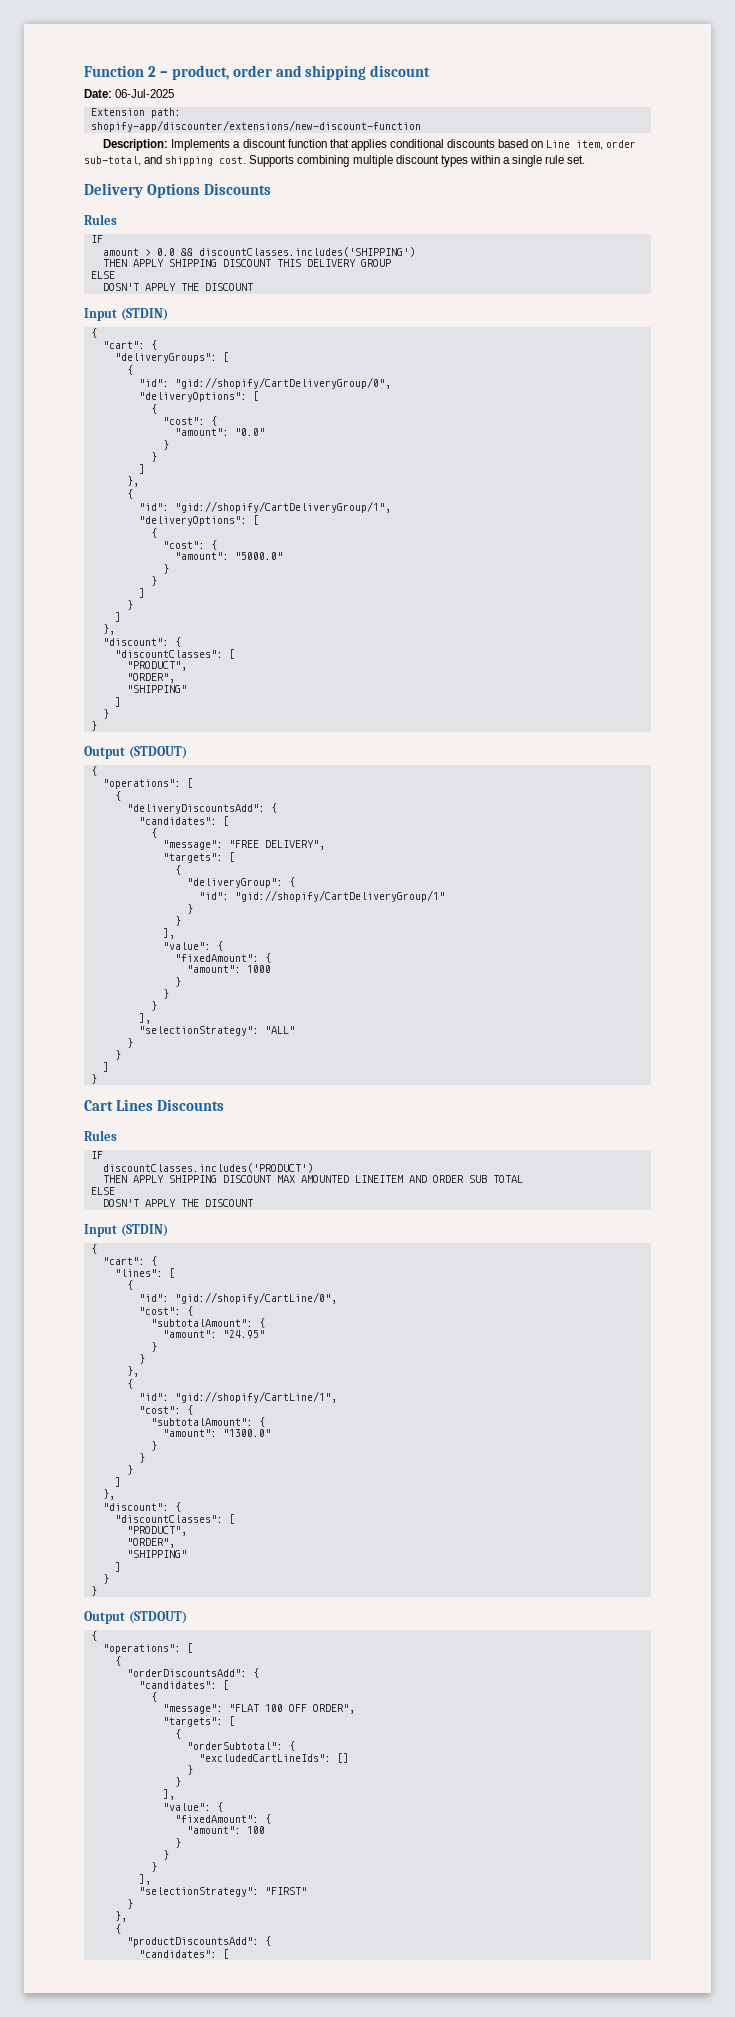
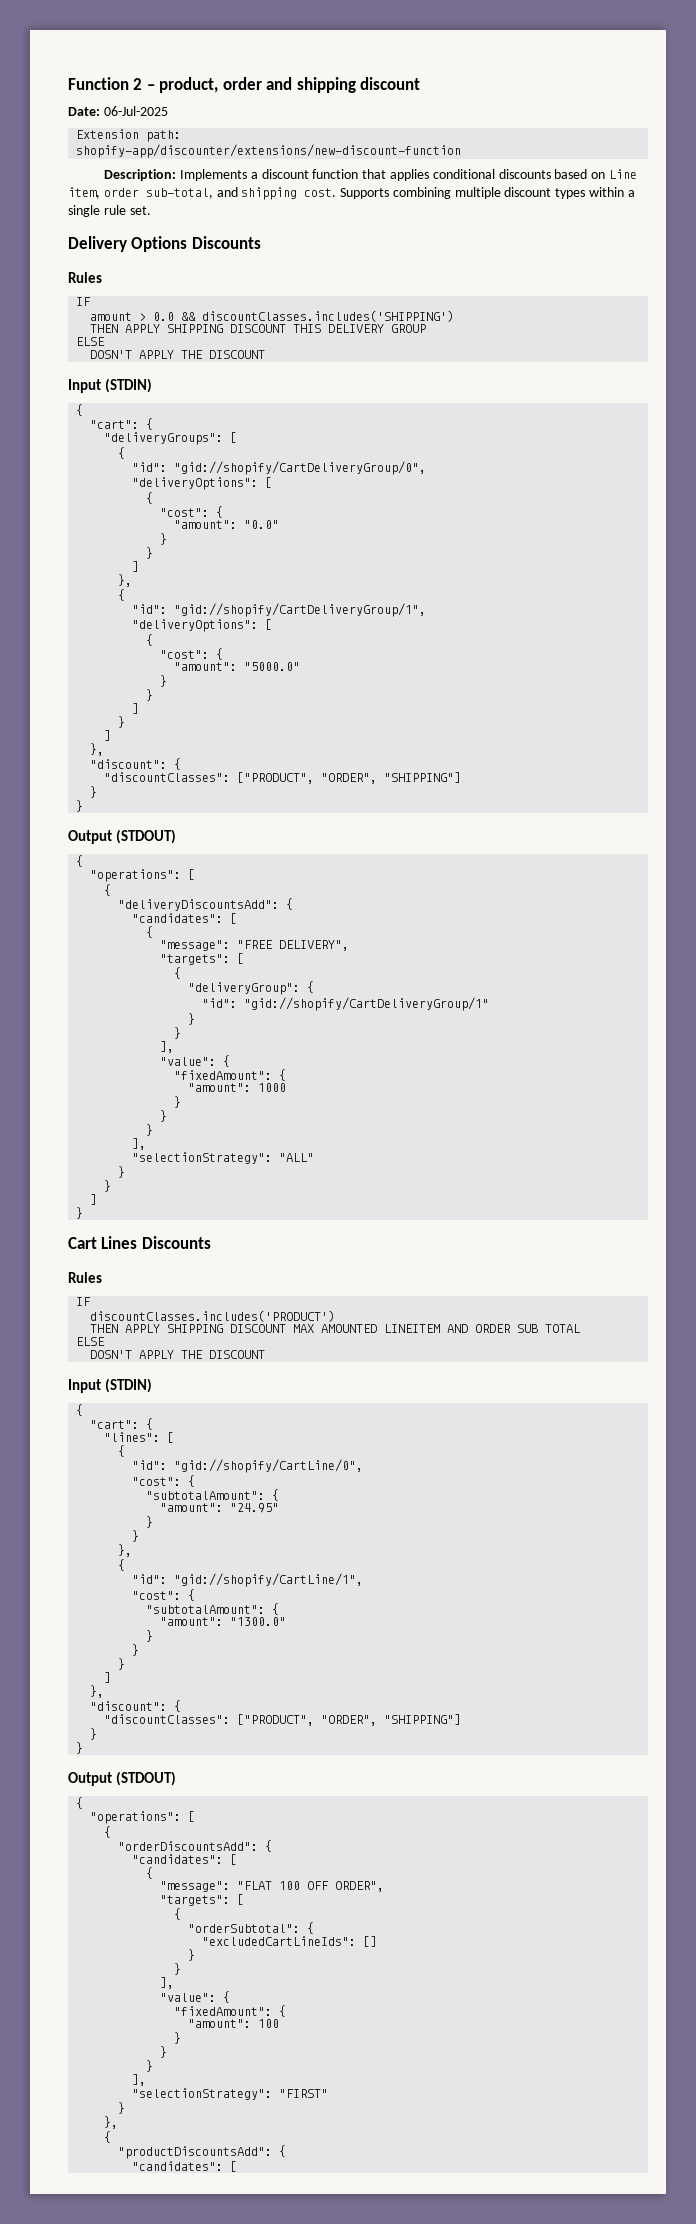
[228,649,235,659] [126,661,187,671] [126,673,175,683] [126,685,187,693] [114,697,121,707] [ // "PRODUCT", // "ORDER", // "SHIPPING" // ] -> [237,772,462,784] ["PRODUCT", "ORDER", "SHIPPING"]
[228,1514,235,1524] [126,1526,187,1536] [126,1538,175,1548] [126,1550,187,1558] [114,1562,121,1572] [ // "PRODUCT", // "ORDER", // "SHIPPING" // ] -> [237,1714,462,1726] ["PRODUCT", "ORDER", "SHIPPING"]

